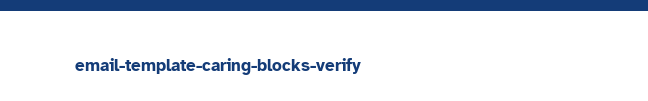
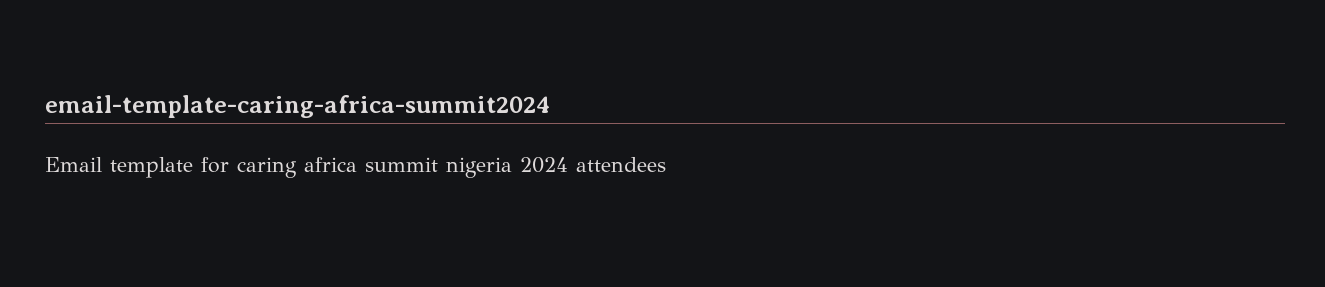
[75,58,361,75] email-template-caring-blocks-verify -> [45,95,550,118] [45,157,666,178] email-template-caring-africa-summit2024 // Email template for caring africa summit nigeria 2024 attendees

